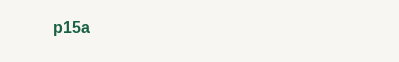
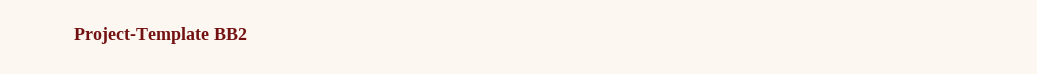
[53,21,90,36] p15a -> [74,27,247,44] Project-Template BB2

